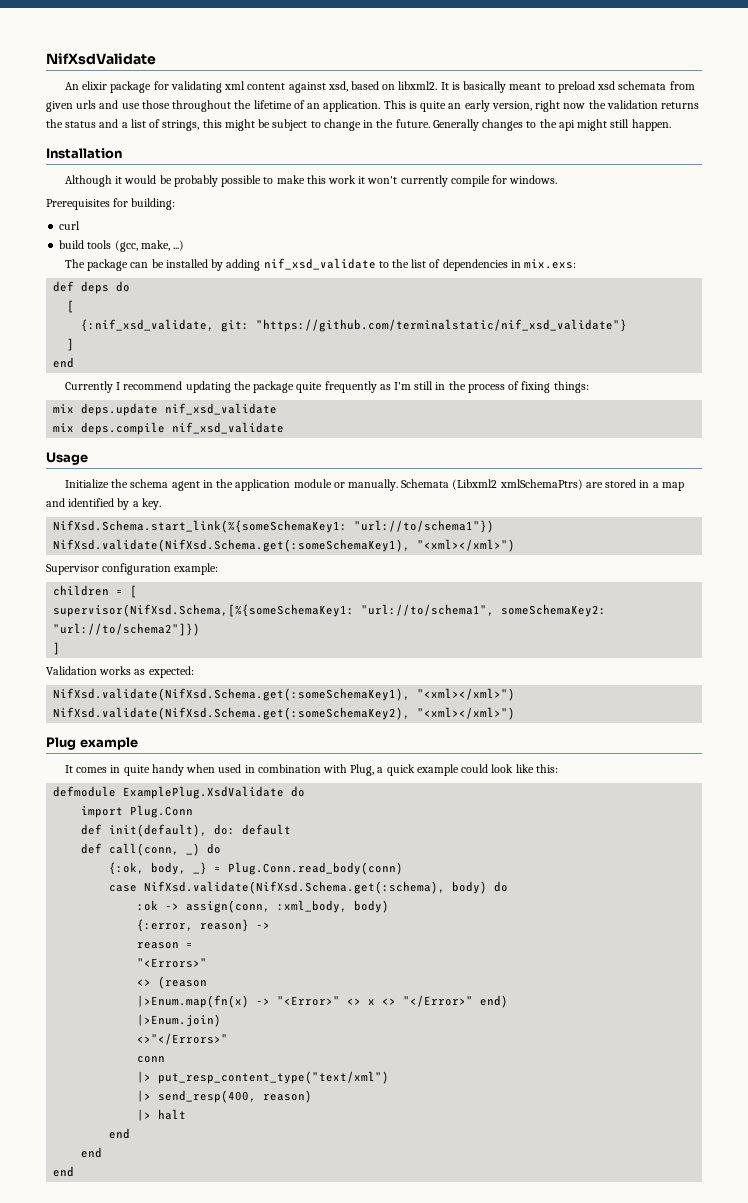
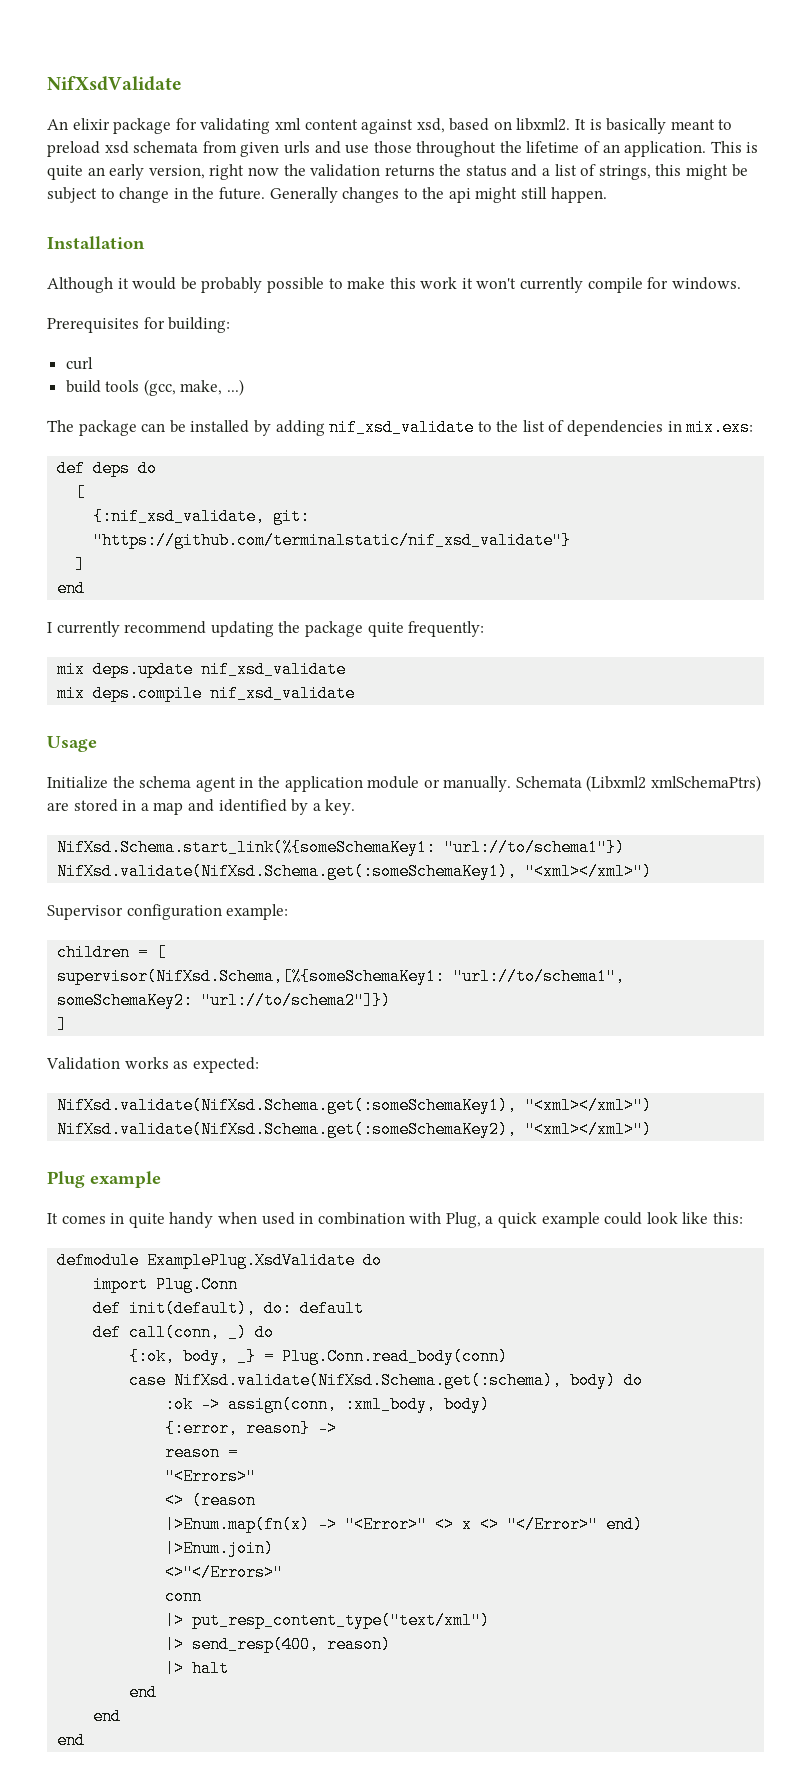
[64,381,121,393] Currently I -> [47,621,120,637] I currently
[324,381,589,393] frequently as I'm still in the process of fixing things: -> [408,621,485,637] frequently:

